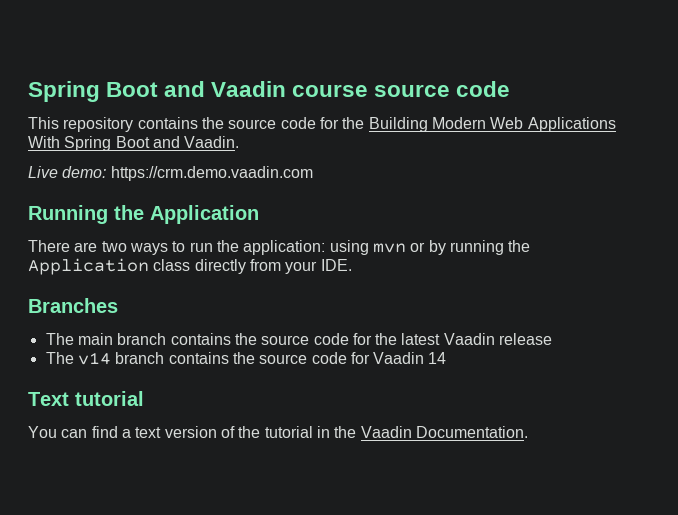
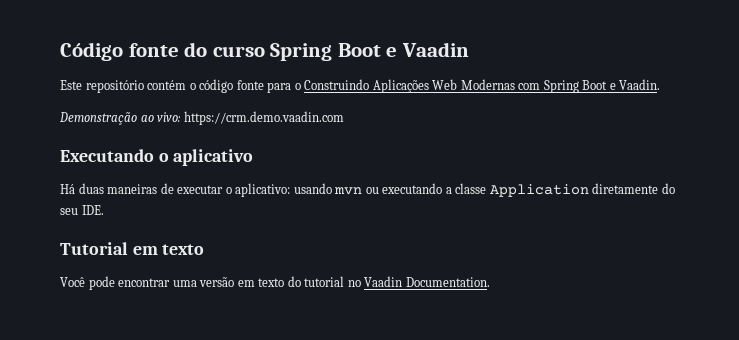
[28,81,511,102] [28,117,616,132] [28,136,180,151] Spring Boot and Vaadin course source code // This repository contains the source code for the Building Modern Web Applications With Spring Boot and -> [60,42,469,61] [60,79,616,93] Código fonte do curso Spring Boot e Vaadin // Este repositório contém o código fonte para o Construindo Aplicações Web Modernas com Spring Boot e
[28,166,313,181] [28,205,259,224] [28,240,531,255] [28,258,352,275] [28,298,118,313] [45,333,553,345] [45,352,447,365] [28,391,144,406] [28,426,357,438] Live demo: https://crm.demo.vaadin.com // Running the Application // There are two ways to run the application: using mvn or by running the Application class directly from your IDE. // Branches // The main branch contains the source code for the latest Vaadin release // The v14 branch contains the source code for Vaadin 14 // Text tutorial // You can find a text version of the tutorial in the -> [59,111,344,125] [60,149,254,166] [60,183,675,197] [60,205,104,215] [60,242,205,255] [60,276,361,290] Demonstração ao vivo: https://crm.demo.vaadin.com // Executando o aplicativo // Há duas maneiras de executar o aplicativo: usando mvn ou executando a classe Application diretamente do seu IDE. // Tutorial em texto // Você pode encontrar uma versão em texto do tutorial no

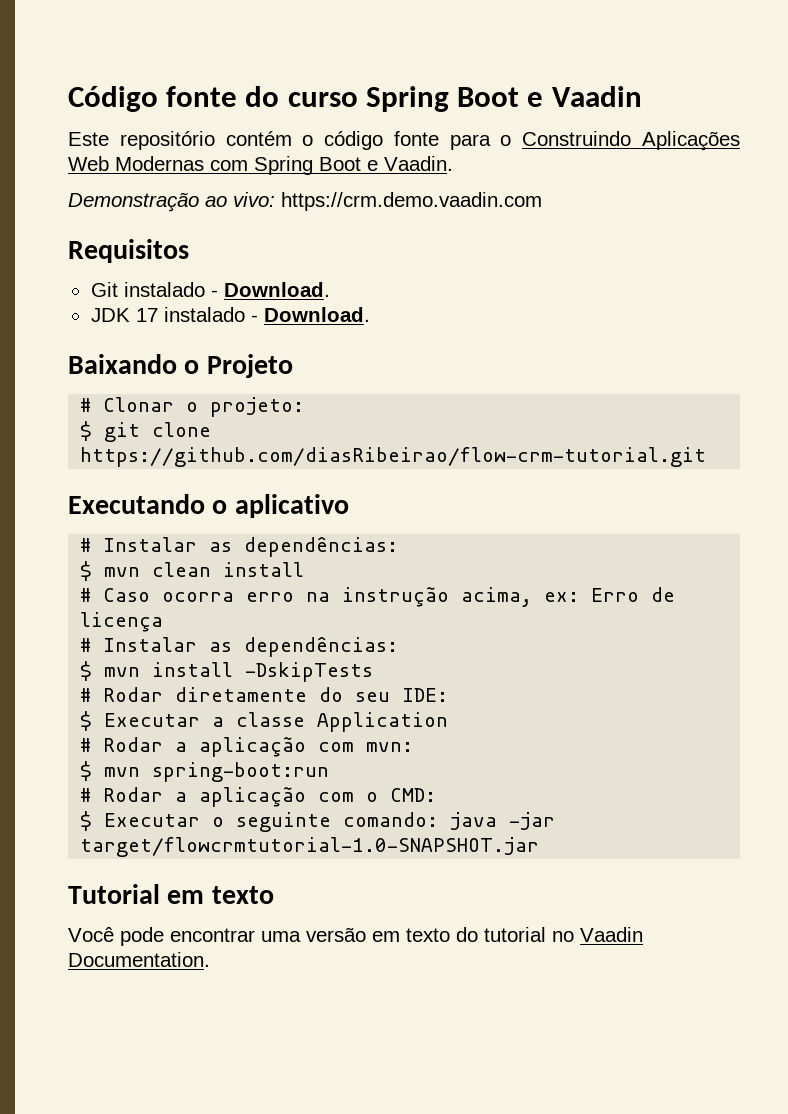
[60,149,254,166] [60,183,675,197] [60,205,104,215] Executando o aplicativo // Há duas maneiras de executar o aplicativo: usando mvn ou executando a classe Application diretamente do seu IDE. -> [68,239,189,263] [90,282,330,297] [90,307,370,322] [68,354,293,378] [80,397,305,417] [80,421,212,442] [80,447,707,467] [68,494,349,518] [80,537,399,557] [80,561,305,581] [80,587,676,607] [80,612,164,632] [80,637,399,657] [80,661,374,682] [80,687,449,702] [80,711,449,732] [80,737,414,757] [80,761,330,782] [80,787,437,807] [80,811,556,832] [80,837,540,857] Requisitos // Git instalado - Download. // JDK 17 instalado - Download. // Baixando o Projeto // # Clonar o projeto: // $ git clone https://github.com/diasRibeirao/flow-crm-tutorial.git // Executando o aplicativo // # Instalar as dependências: // $ mvn clean install // # Caso ocorra erro na instrução acima, ex: Erro de licença // # Instalar as dependências: // $ mvn install -DskipTests // # Rodar diretamente do seu IDE: // $ Executar a classe Application // # Rodar a aplicação com mvn: // $ mvn spring-boot:run // # Rodar a aplicação com o CMD: // $ Executar o seguinte comando: java -jar target/flowcrmtutorial-1.0-SNAPSHOT.jar

